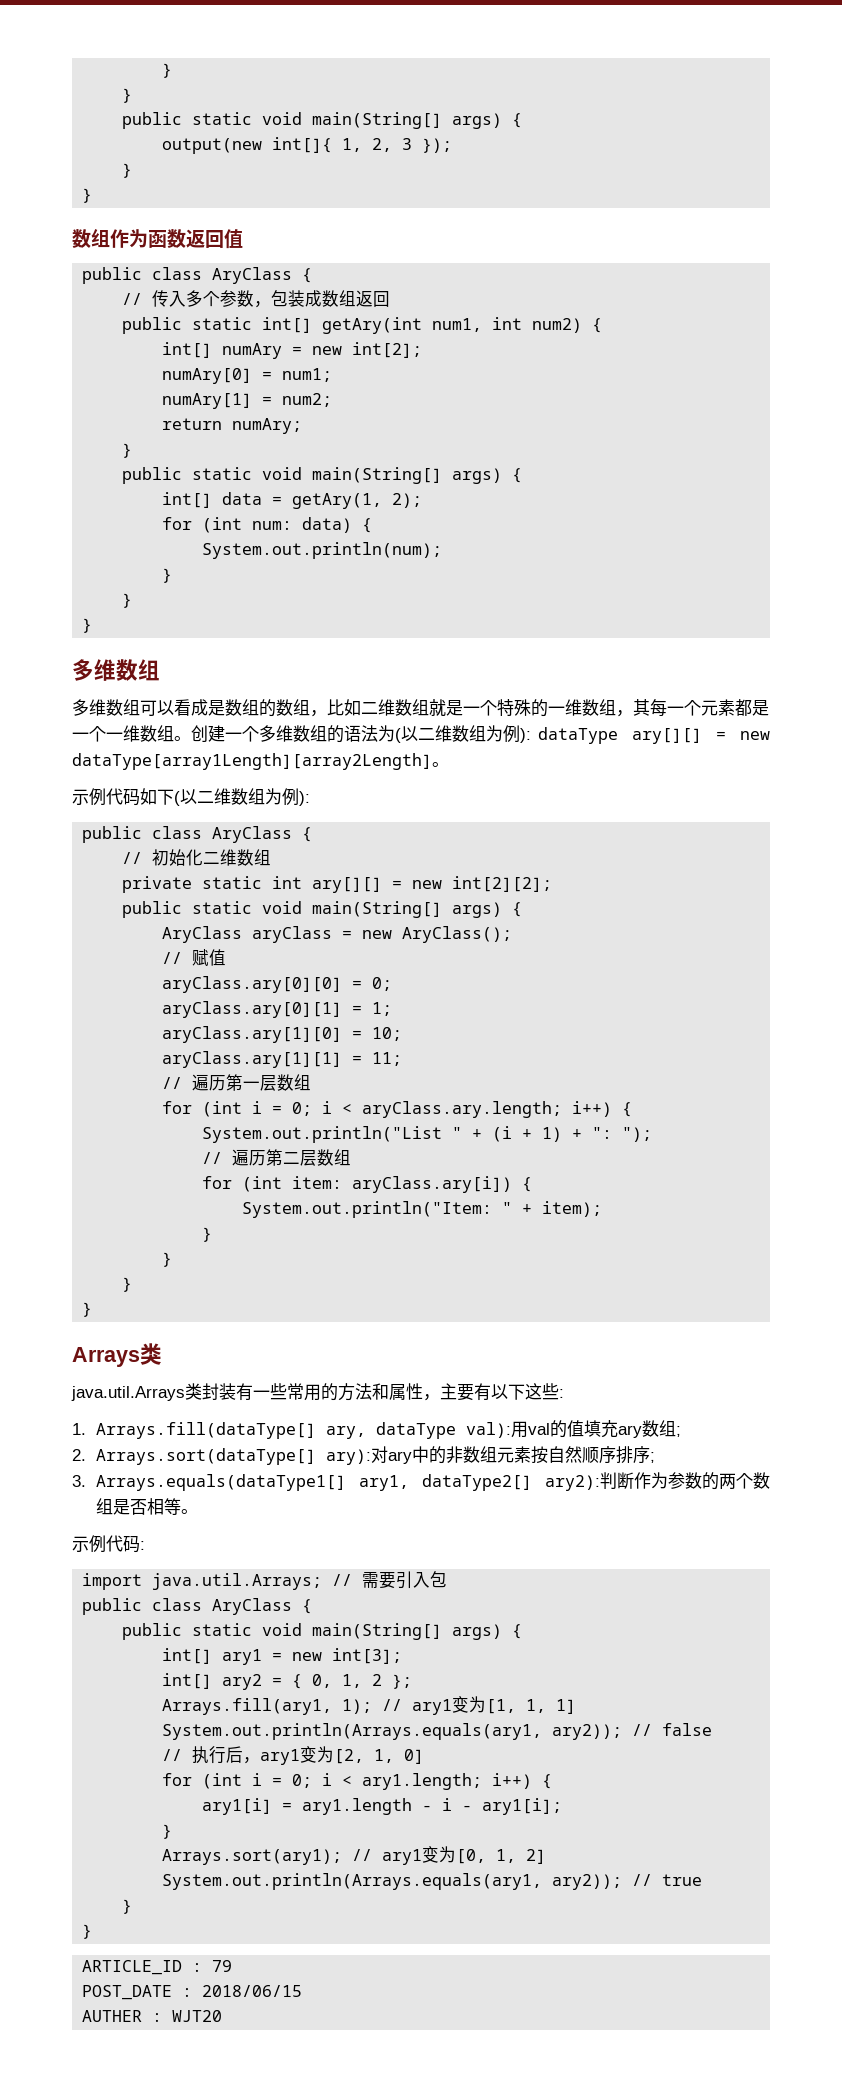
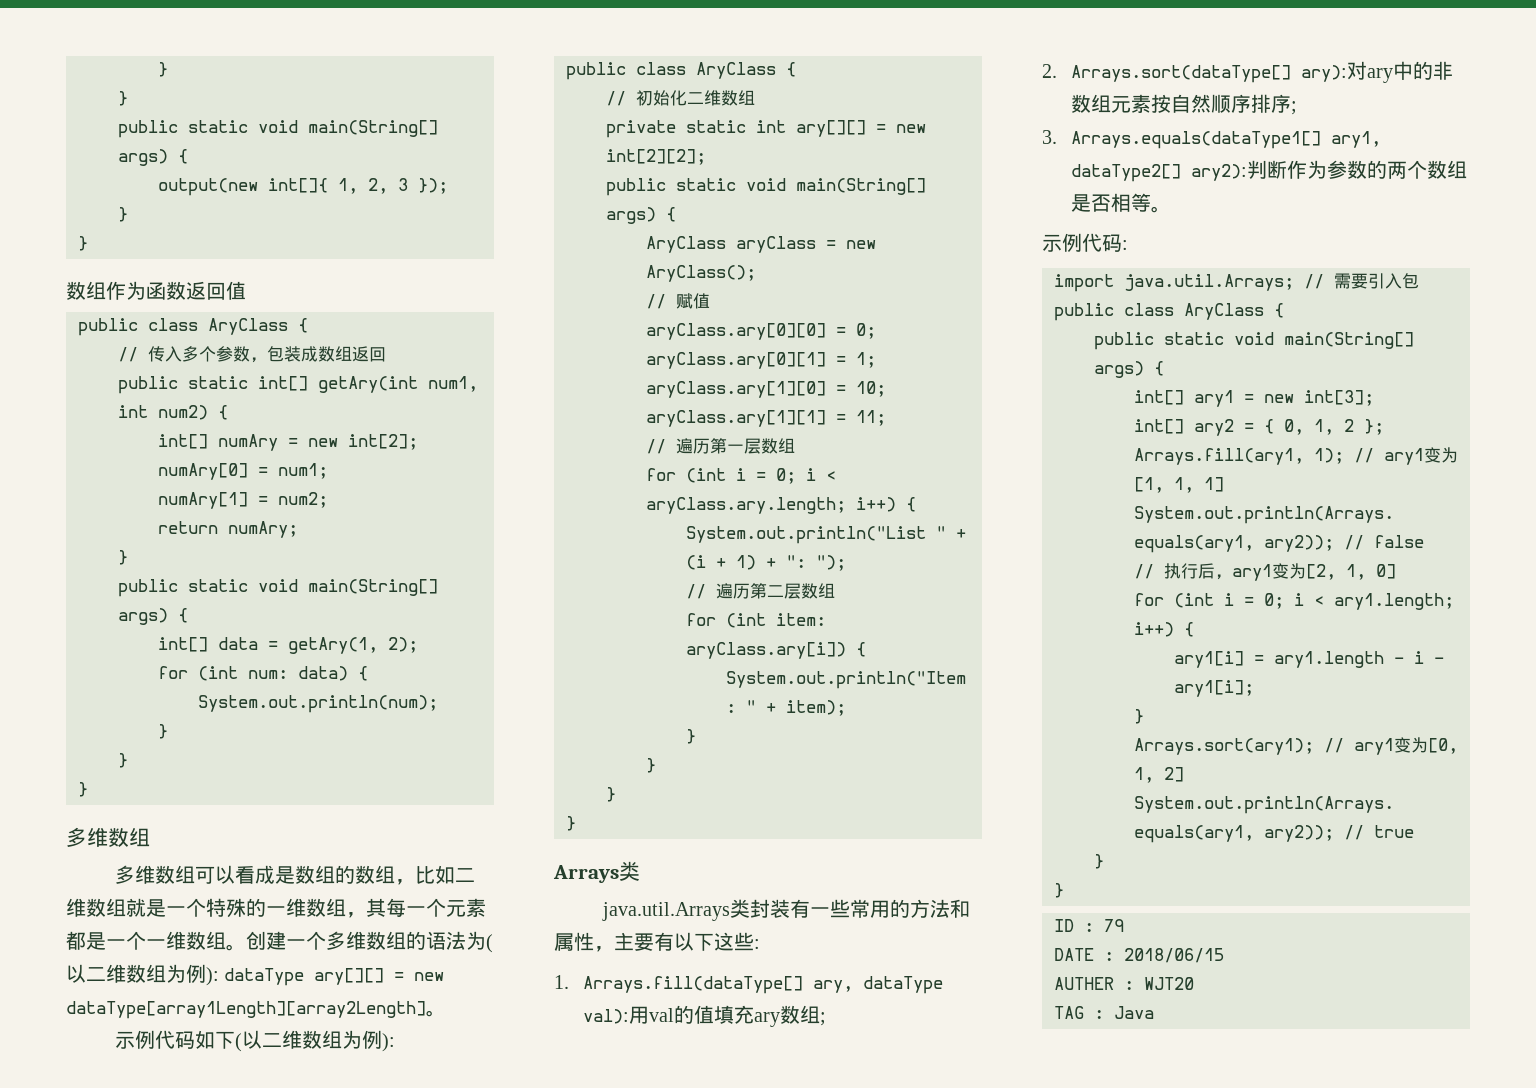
[82,1960,183,1975] ARTICLE_ID -> [1054,919,1074,932] ID
[82,1985,173,2000] POST_DATE -> [1054,948,1094,961] DATE
(223, 2016) none -> [1054,1006,1154,1019] // TAG : Java

